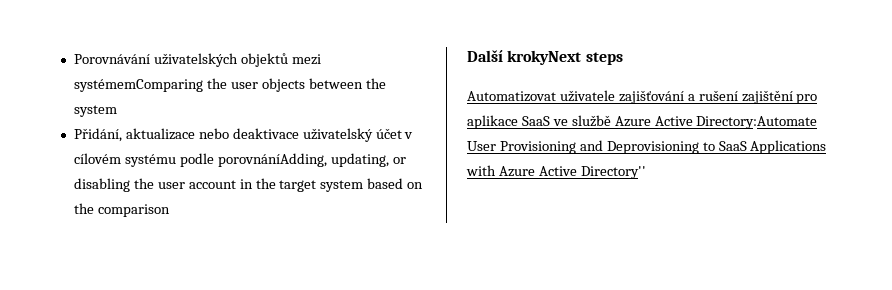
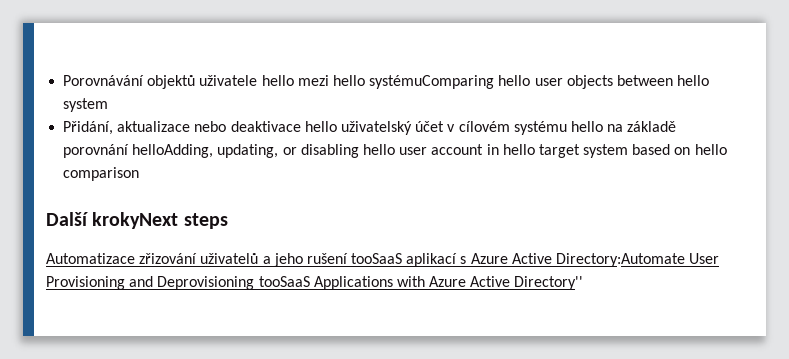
[153,53,321,67] [73,78,227,92] uživatelských objektů mezi systémemComparing the -> [147,75,531,89] objektů uživatele hello mezi hello systémuComparing hello
[365,78,386,89] the -> [677,75,710,86] hello
(299, 133) none -> [304,121,337,132] hello
[179,153,327,167] podle porovnáníAdding, -> [570,121,677,132] [63,144,214,158] hello na základě porovnání helloAdding,
[133,178,154,189] the -> [362,144,395,155] hello
[255,178,276,189] the -> [502,144,535,155] hello
[73,203,94,214] the -> [694,144,727,155] hello
[467,90,818,104] [467,115,611,129] Automatizovat uživatele zajišťování a rušení zajištění pro aplikace SaaS ve službě -> [46,253,467,267] Automatizace zřizování uživatelů a jeho rušení tooSaaS aplikací s
[702,141,747,151] to SaaS -> [258,276,310,287] tooSaaS

